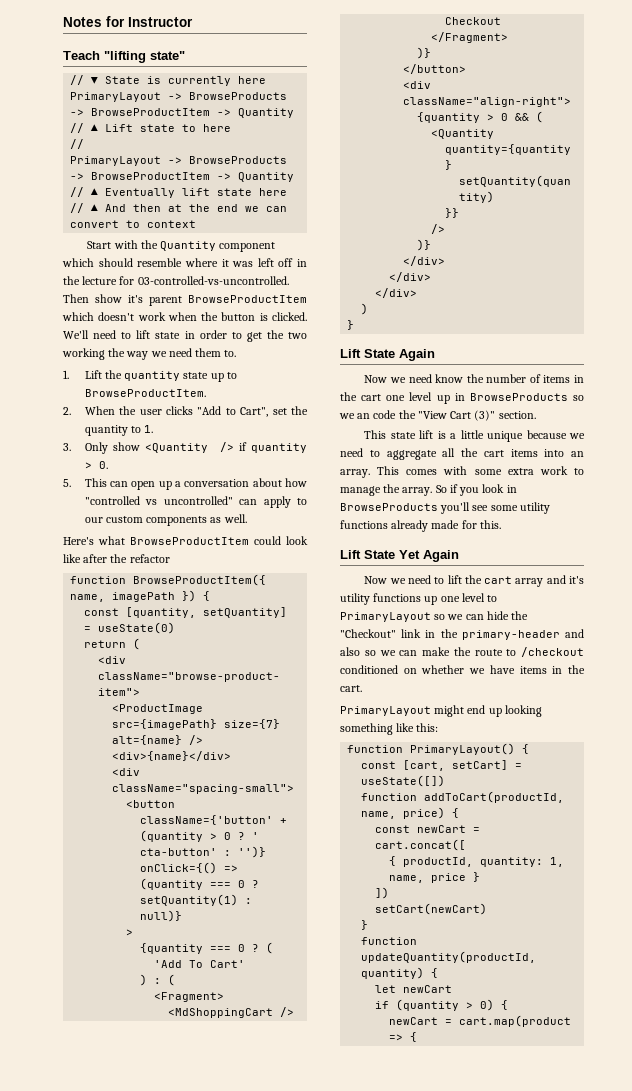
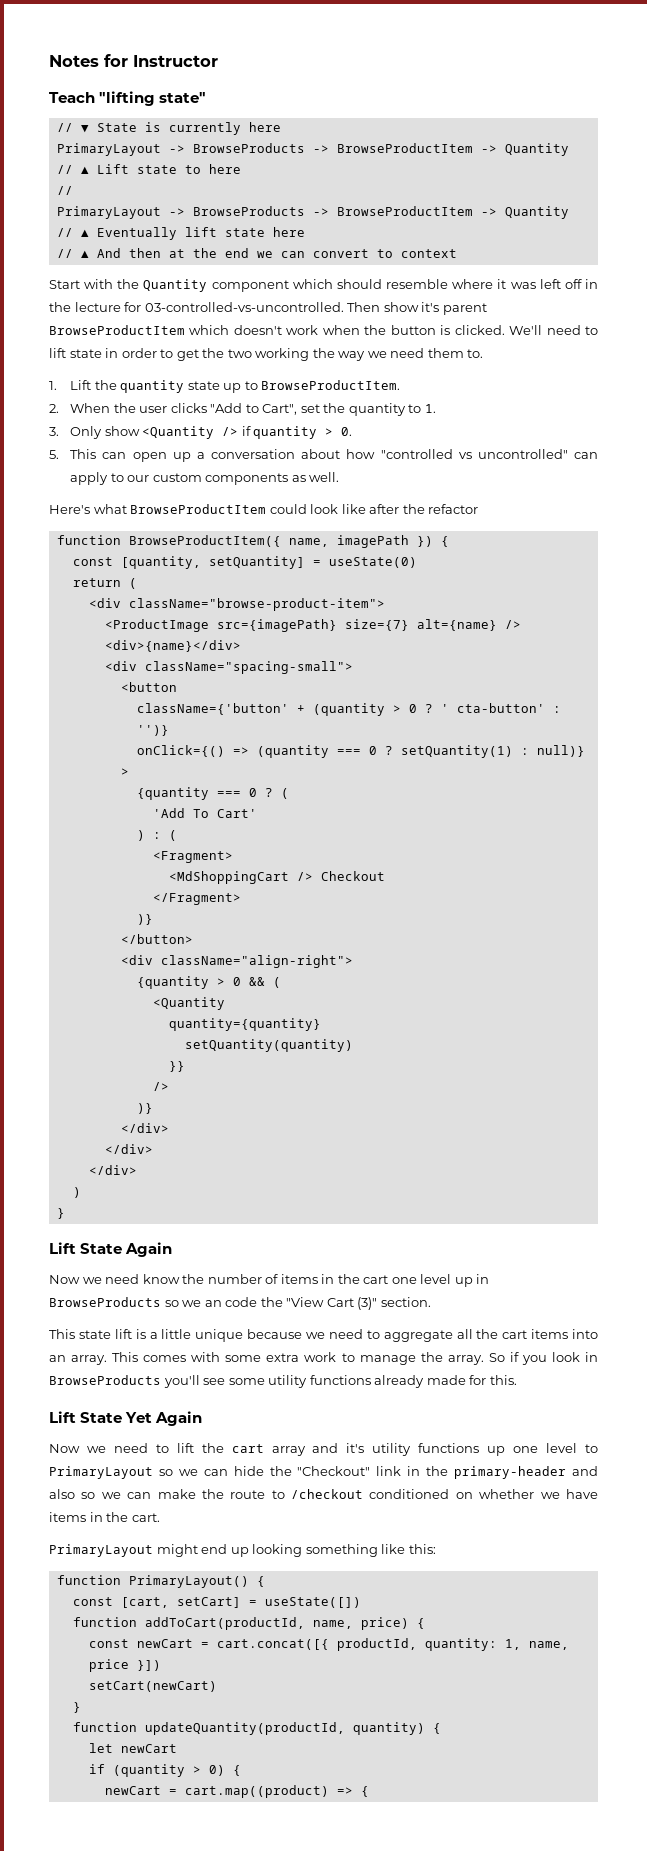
[375,839,467,851] [389,856,397,866] cart.concat([ // { -> [216,1639,329,1650] cart.concat([{
[473,872,481,882] [375,887,390,899] } // ]) -> [136,1660,161,1671] }])
[459,1015,572,1027] cart.map(product -> [184,1785,329,1798] cart.map((product)

